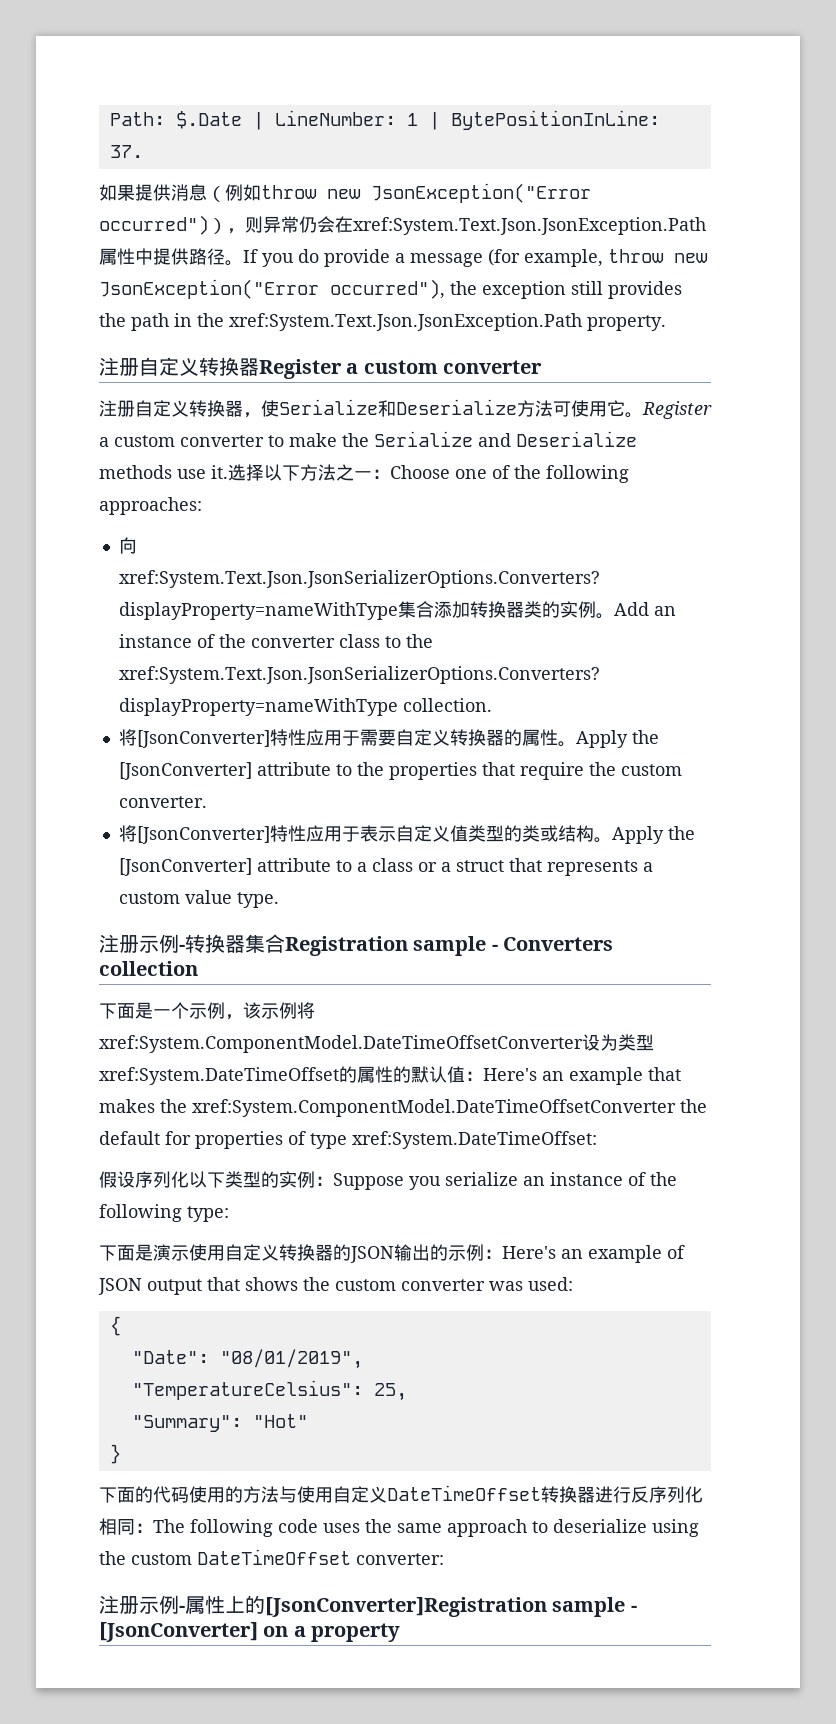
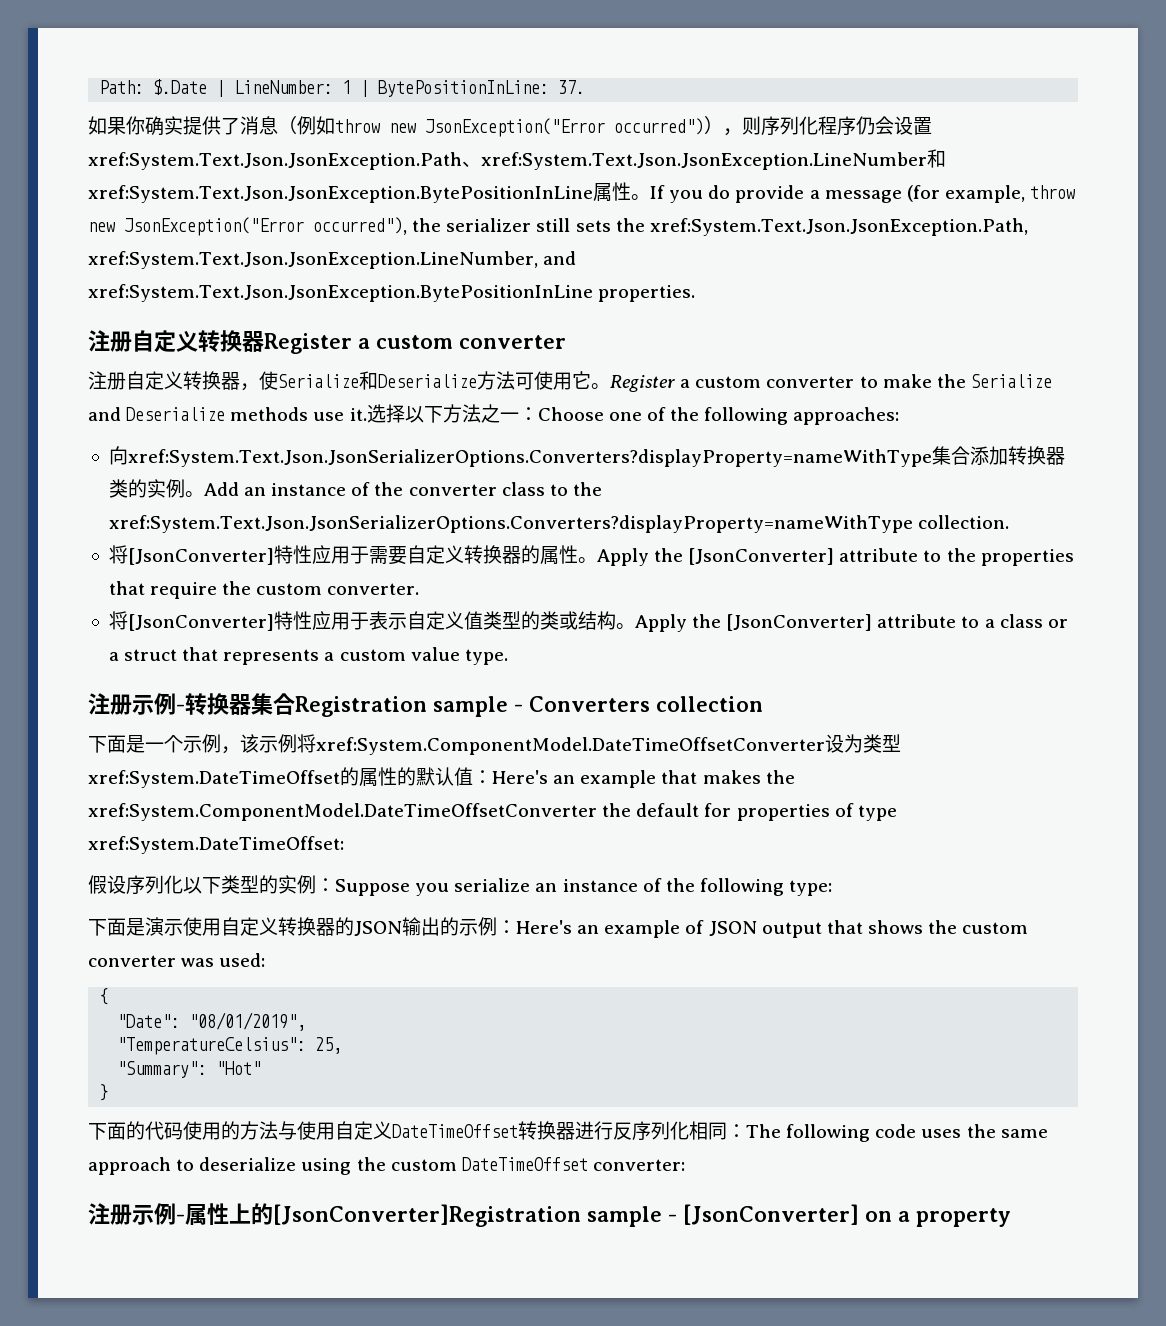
[135,184,171,201] 提供 -> [126,116,240,136] 你确实提供了
[263,216,706,235] [99,248,225,265] 异常仍会在xref:System.Text.Json.JsonException.Path属性中提供路径 -> [761,116,932,136] [88,149,946,170] [88,182,631,203] 序列化程序仍会设置xref:System.Text.Json.JsonException.Path、xref:System.Text.Json.JsonException.LineNumber和xref:System.Text.Json.JsonException.BytePositionInLine属性
[482,281,682,299] [99,313,666,331] exception still provides the path in the xref:System.Text.Json.JsonException.Path property. -> [446,218,1028,236] [88,251,577,269] [88,284,696,302] serializer still sets the xref:System.Text.Json.JsonException.Path, xref:System.Text.Json.JsonException.LineNumber, and xref:System.Text.Json.JsonException.BytePositionInLine properties.

